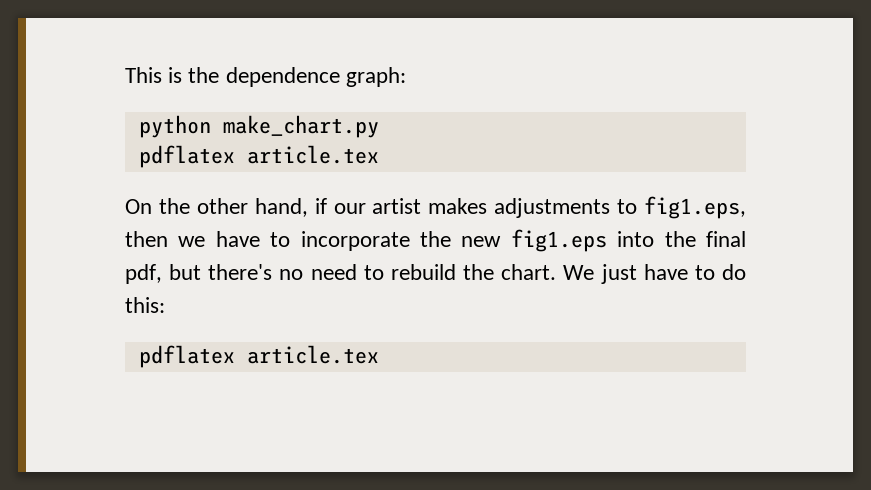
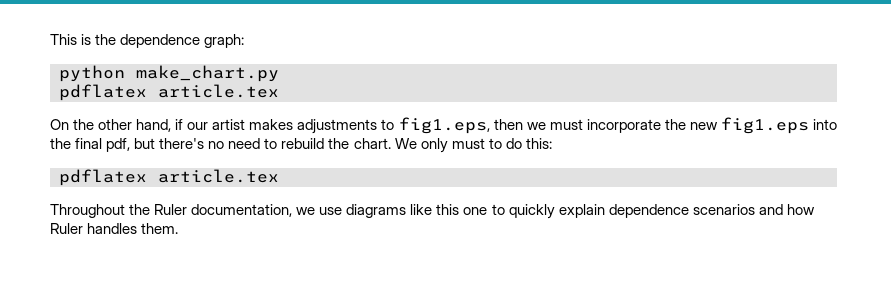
[215,231,291,247] have to -> [549,119,583,130] must
[600,264,688,284] just have -> [420,138,485,153] only must
(379, 354) none -> [50,204,815,219] [50,223,179,234] // Throughout the Ruler documentation, we use diagrams like this one to quickly explain dependence scenarios and how Ruler handles them.

